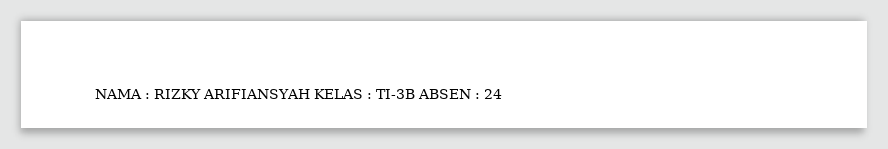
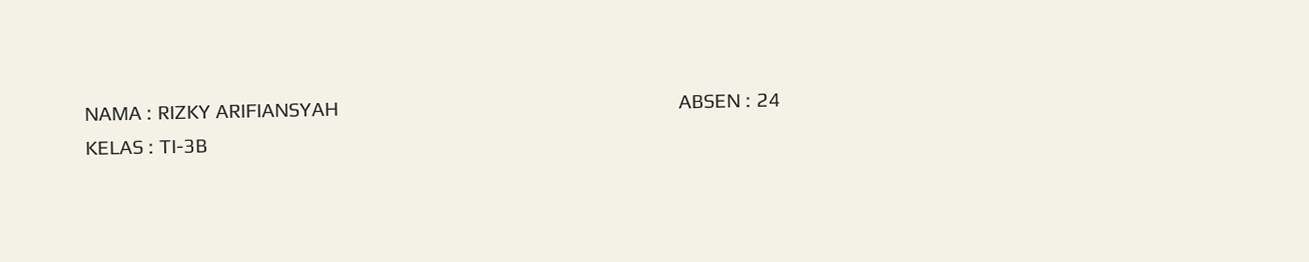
(310, 94) none -> (340, 110) //
(415, 94) none -> (208, 146) //

